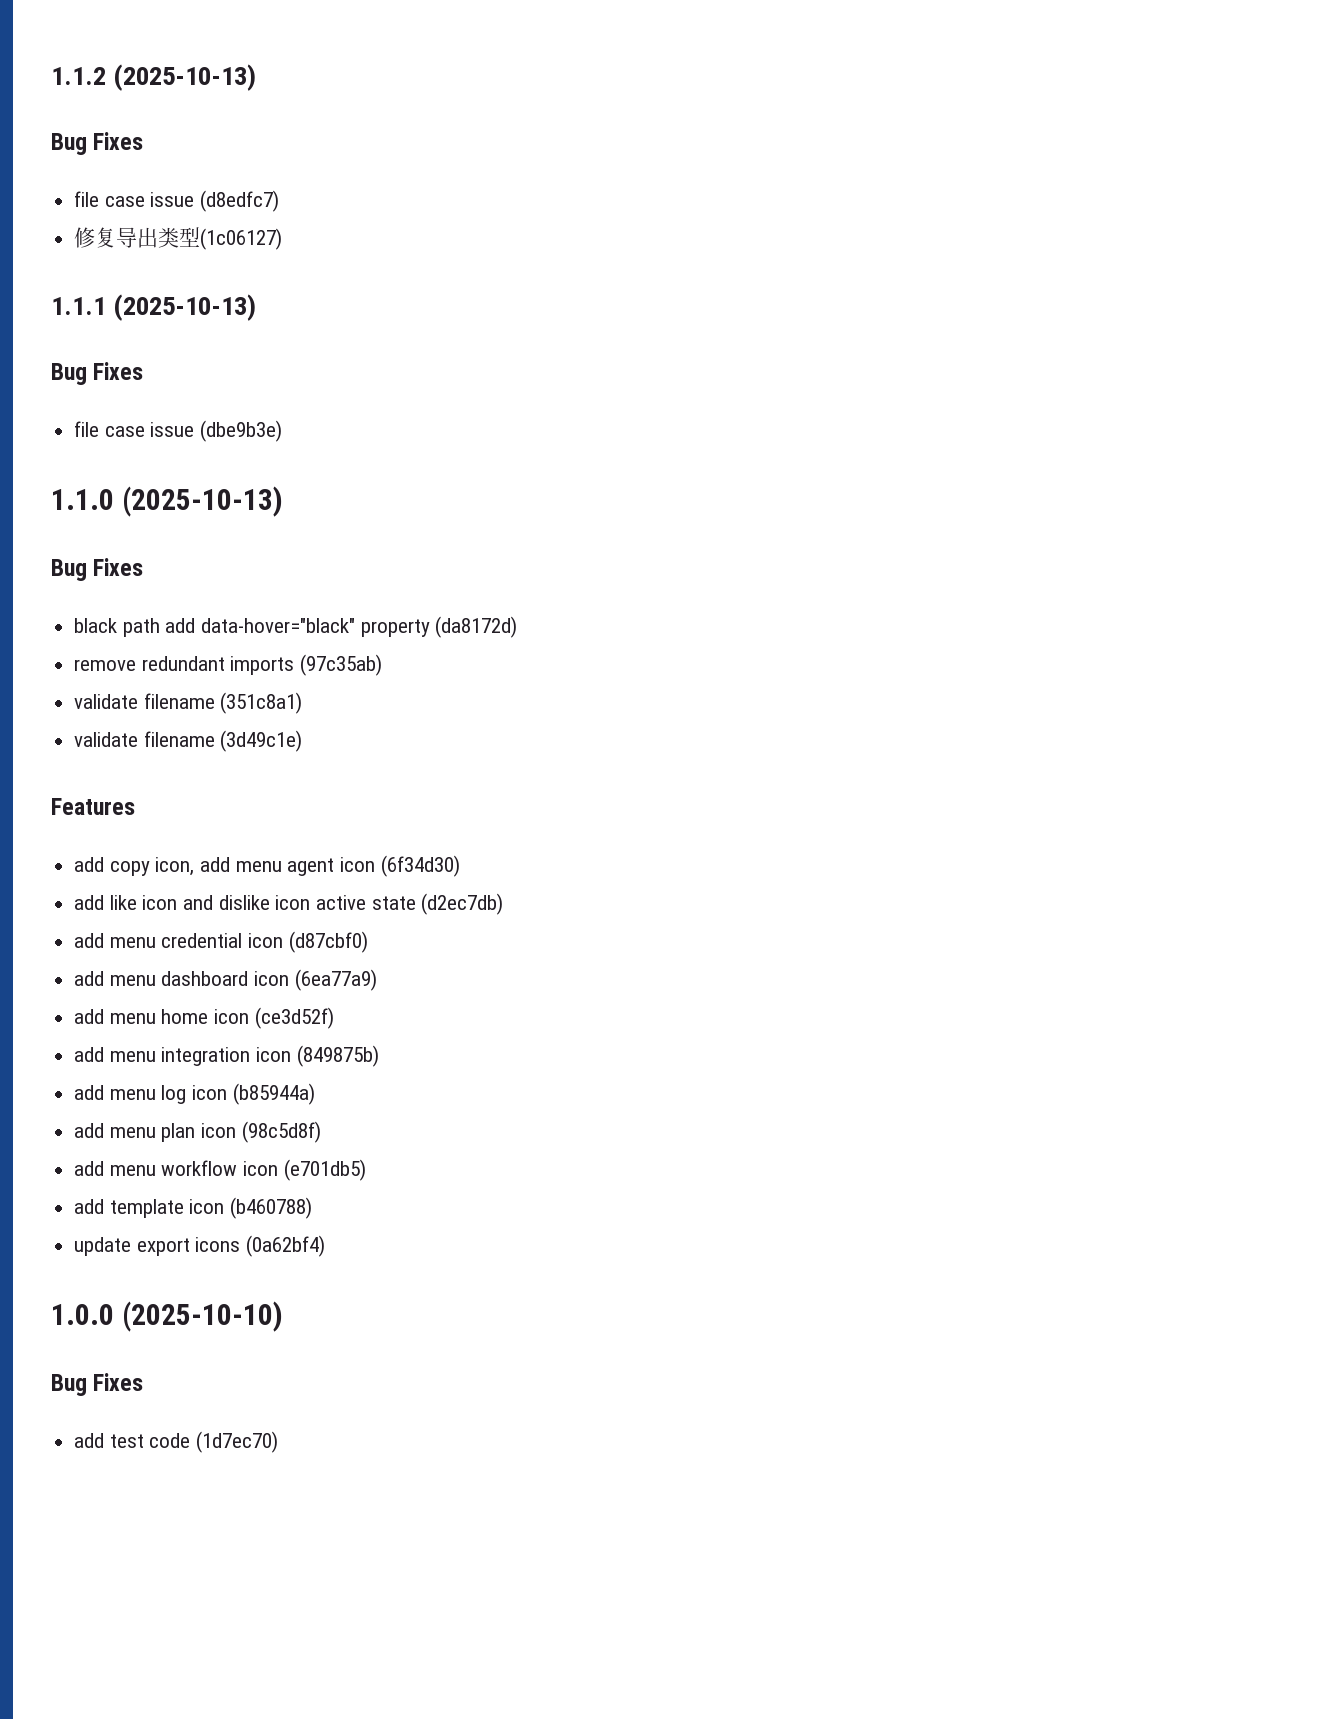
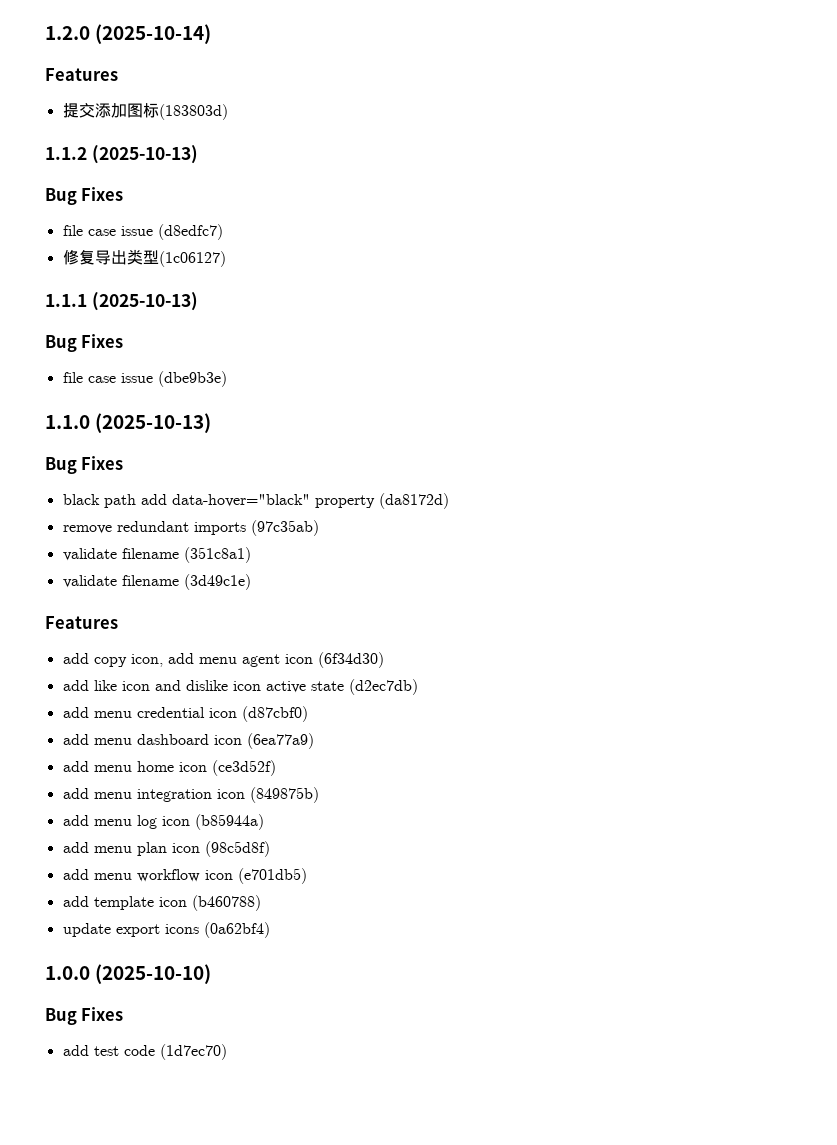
(51, 76) none -> [45,24,212,44] [45,68,118,81] [62,103,228,120] 1.2.0 (2025-10-14) // Features // 提交添加图标(183803d) //

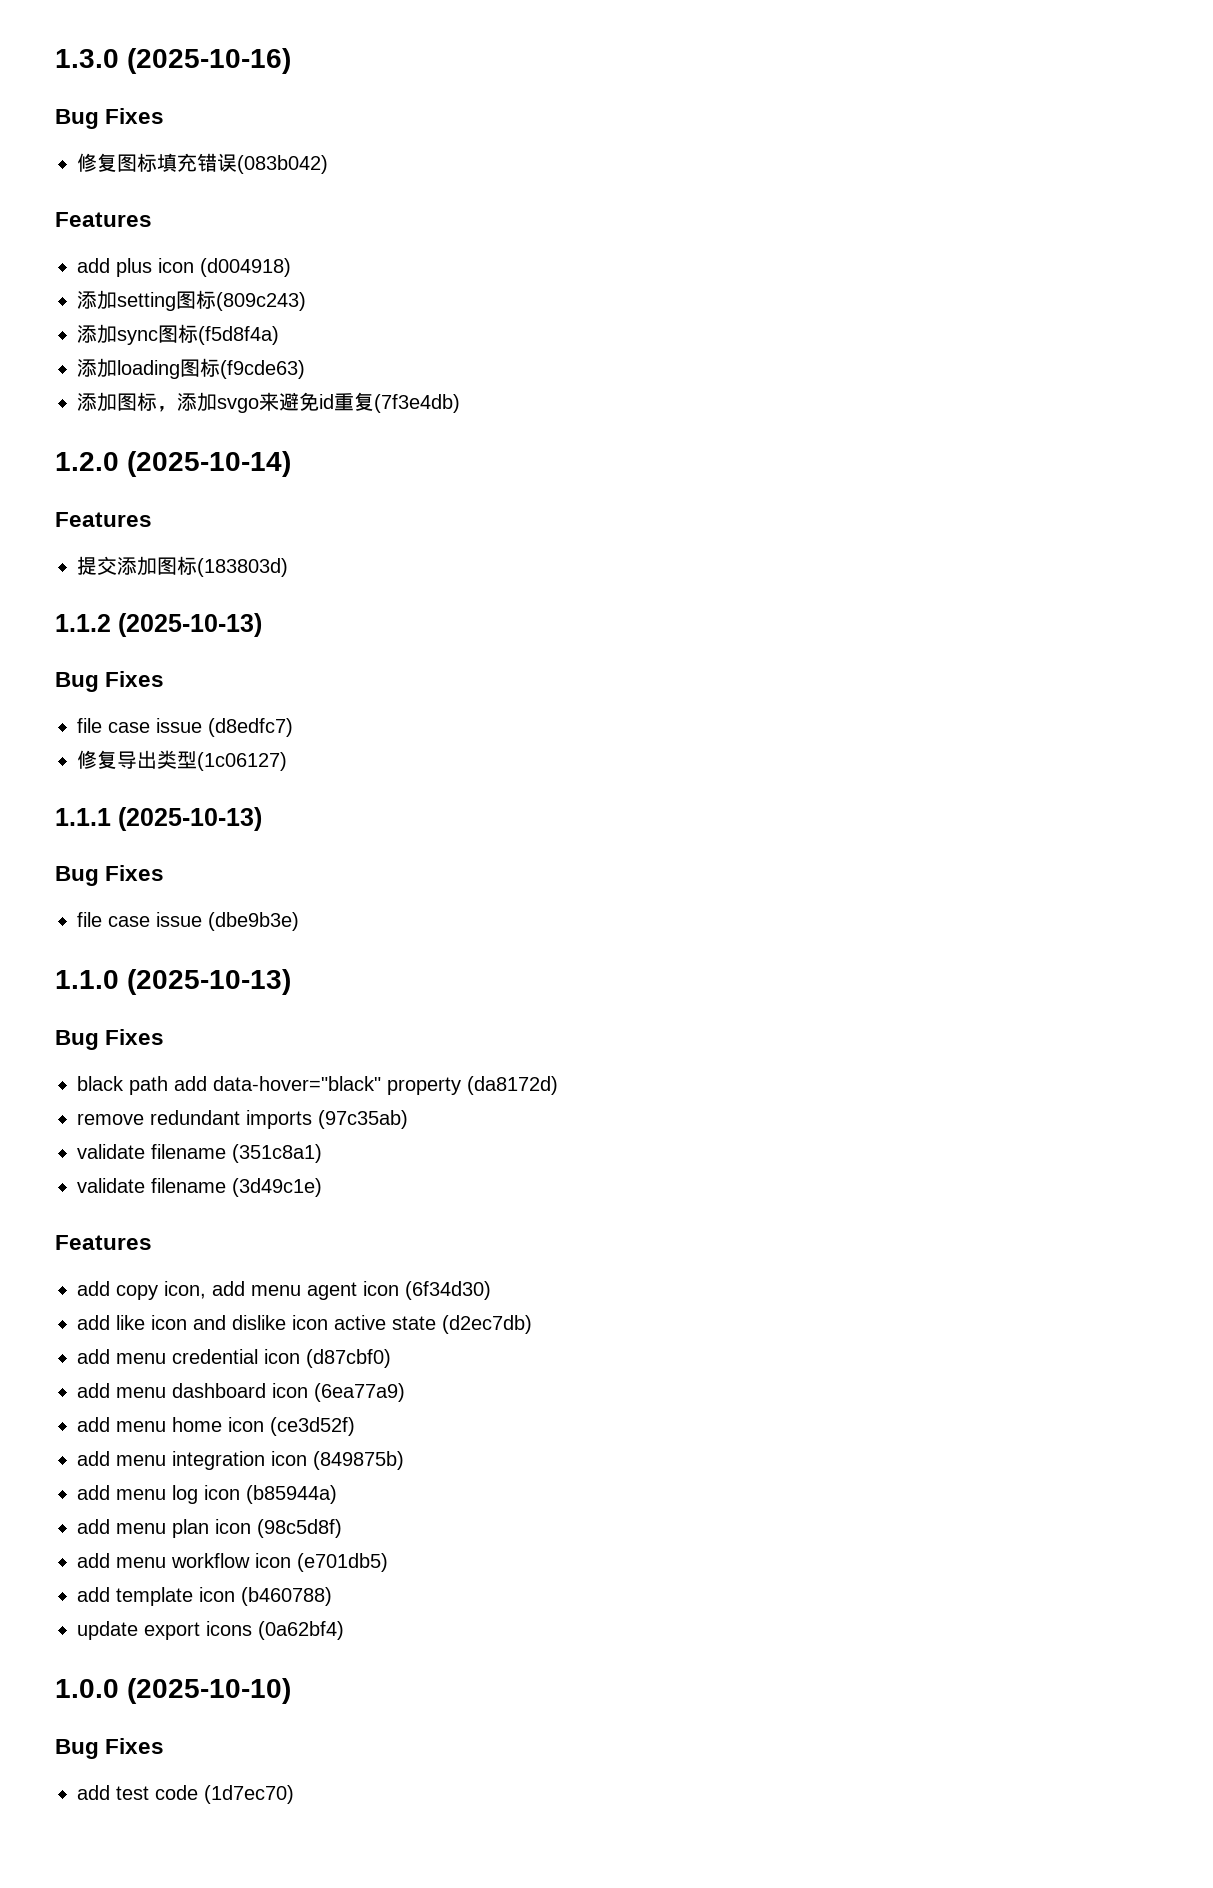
(45, 33) none -> [55,48,291,74] [55,108,165,129] [77,153,328,174] [55,212,152,227] [77,258,291,277] [77,290,306,311] [77,324,279,345] [77,358,305,379] [77,392,460,413] 1.3.0 (2025-10-16) // Bug Fixes // 修复图标填充错误(083b042) // Features // add plus icon (d004918) // 添加setting图标(809c243) // 添加sync图标(f5d8f4a) // 添加loading图标(f9cde63) // 添加图标，添加svgo来避免id重复(7f3e4db) //

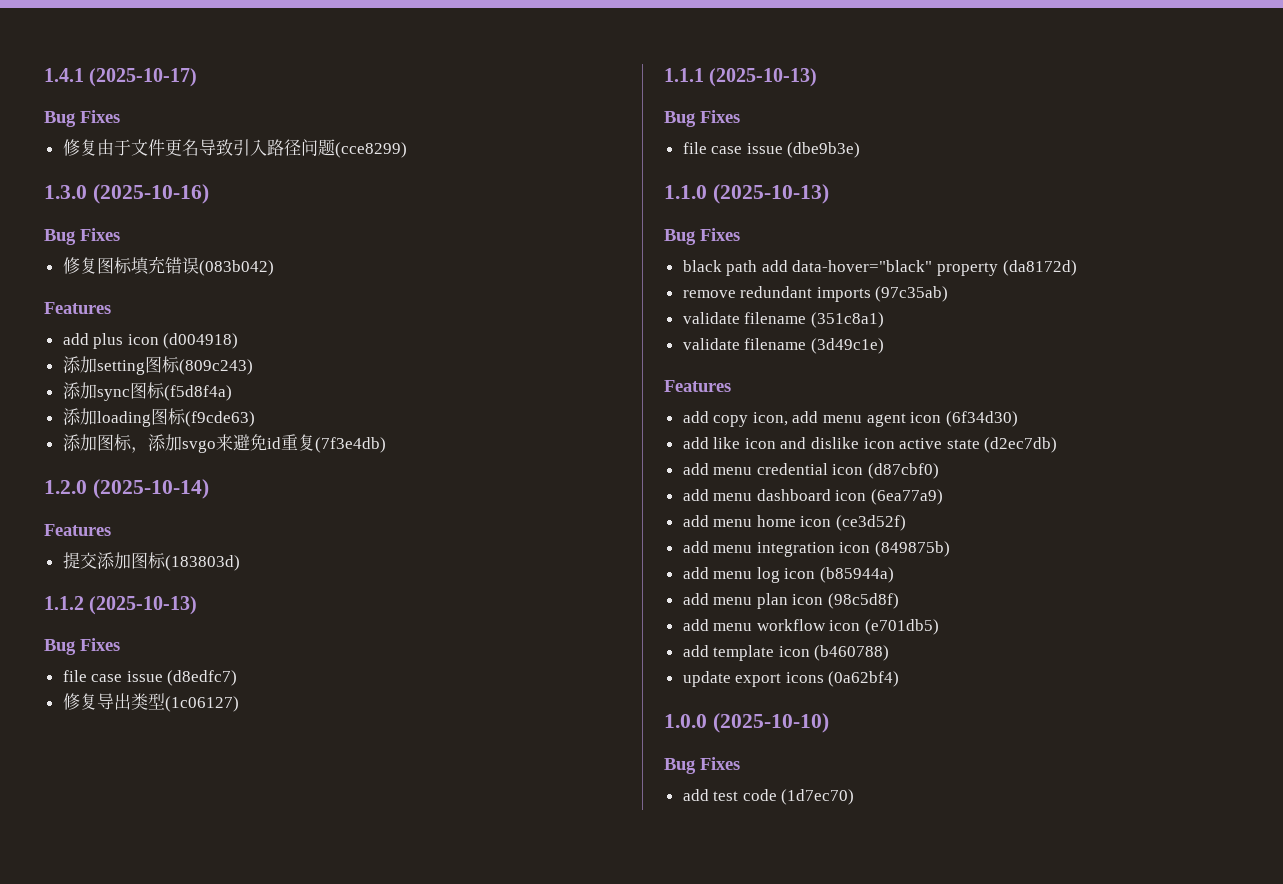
(55, 58) none -> [44,68,198,87] [44,110,120,127] [62,139,407,158] 1.4.1 (2025-10-17) // Bug Fixes // 修复由于文件更名导致引入路径问题(cce8299) //

